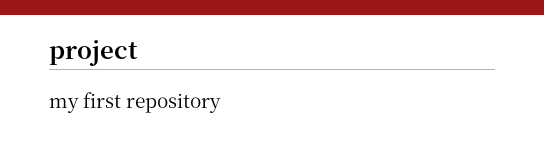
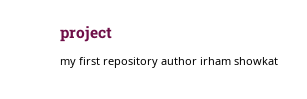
(222, 103) none -> [161,57,278,65] author irham showkat

